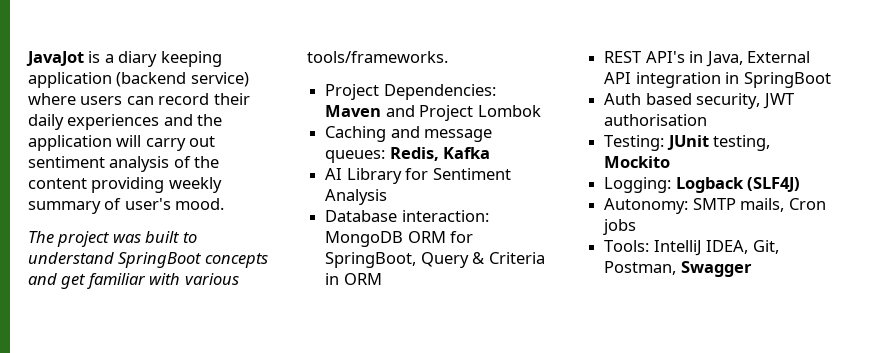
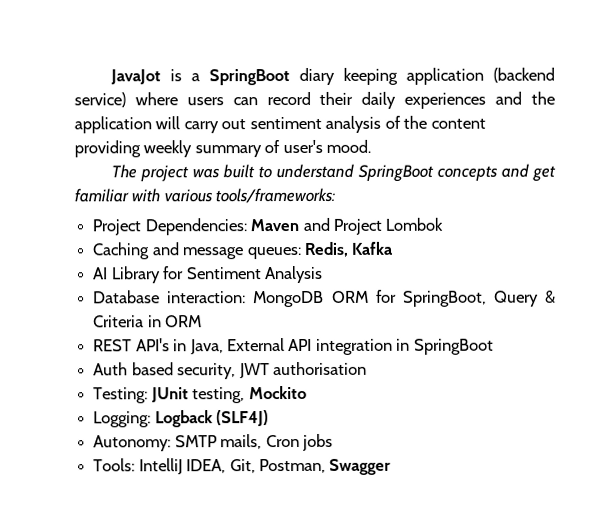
(114, 58) none -> [209,69,291,86] SpringBoot
[307,51,448,63] tools/frameworks. -> [215,187,336,204] tools/frameworks:

